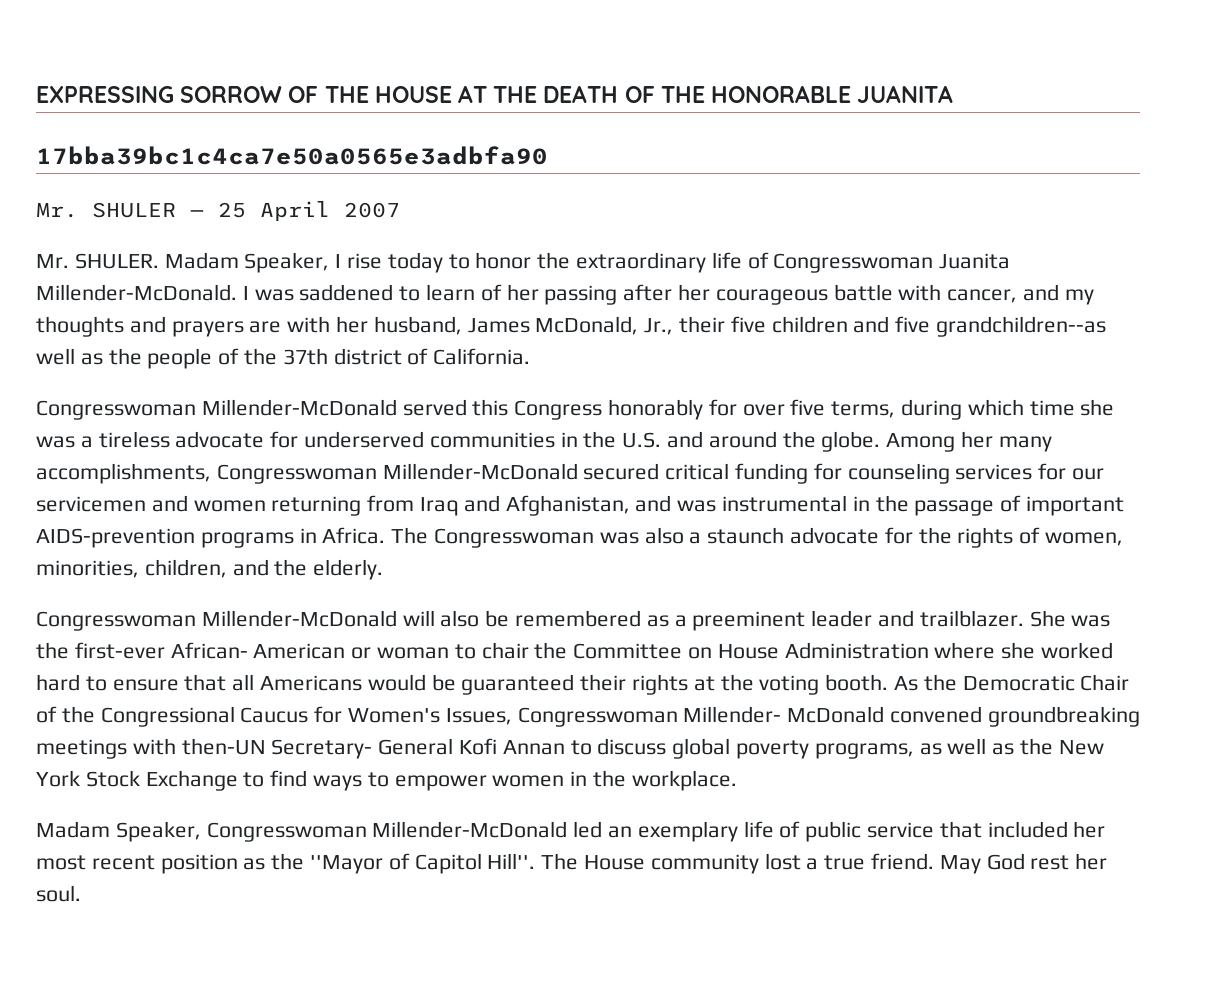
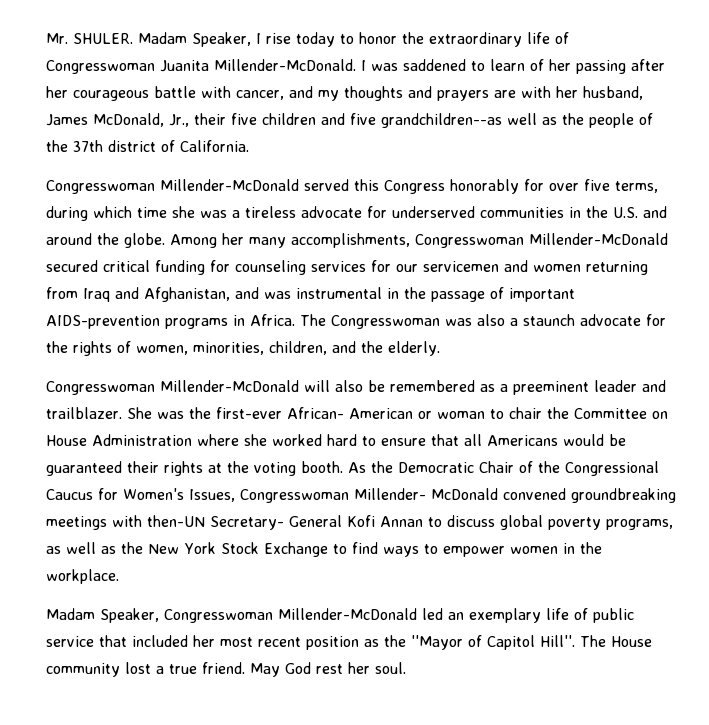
[36,85,954,103] [36,146,548,165] [36,201,400,221] EXPRESSING SORROW OF THE HOUSE AT THE DEATH OF THE HONORABLE JUANITA // 17bba39bc1c4ca7e50a0565e3adbfa90 // Mr. SHULER — 25 April 2007 // -> (46, 38) none

